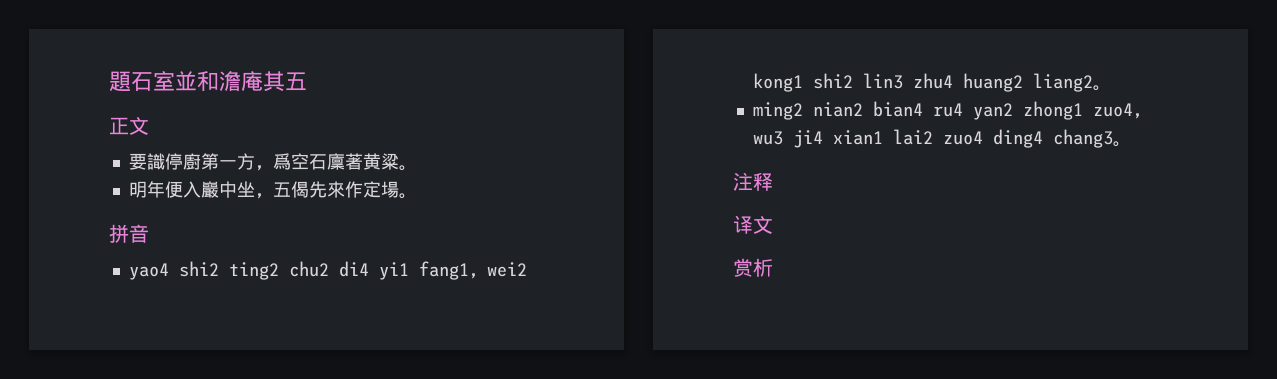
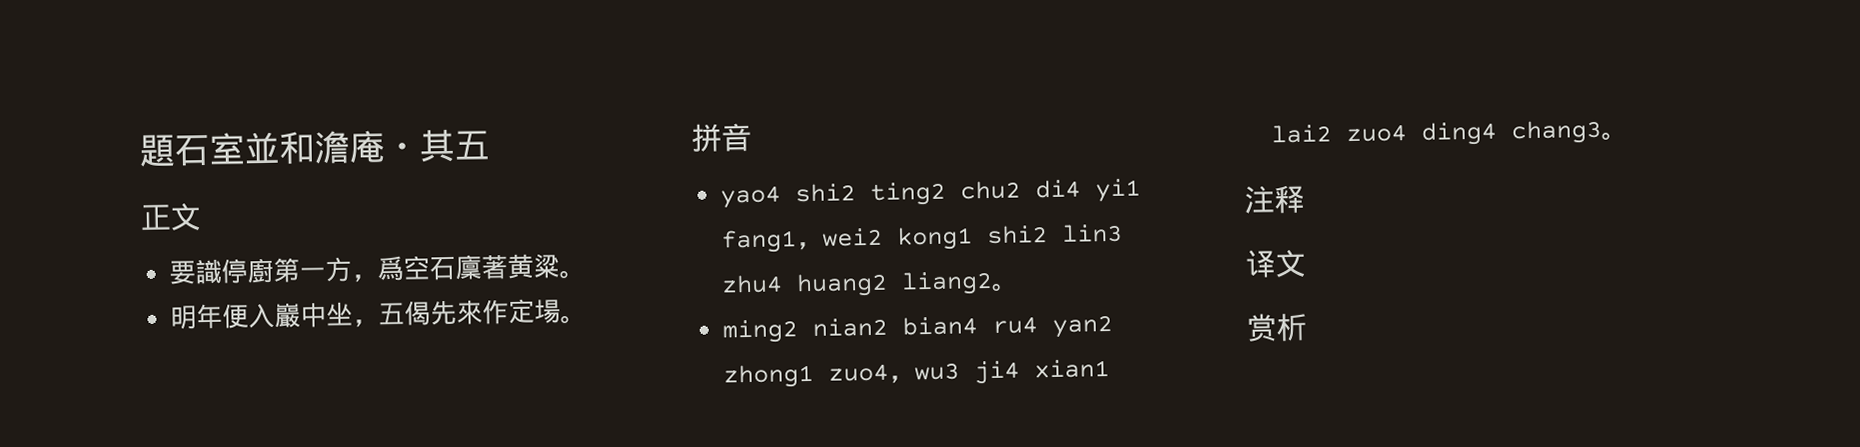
(263, 81) none -> [384,142,420,160] ・

